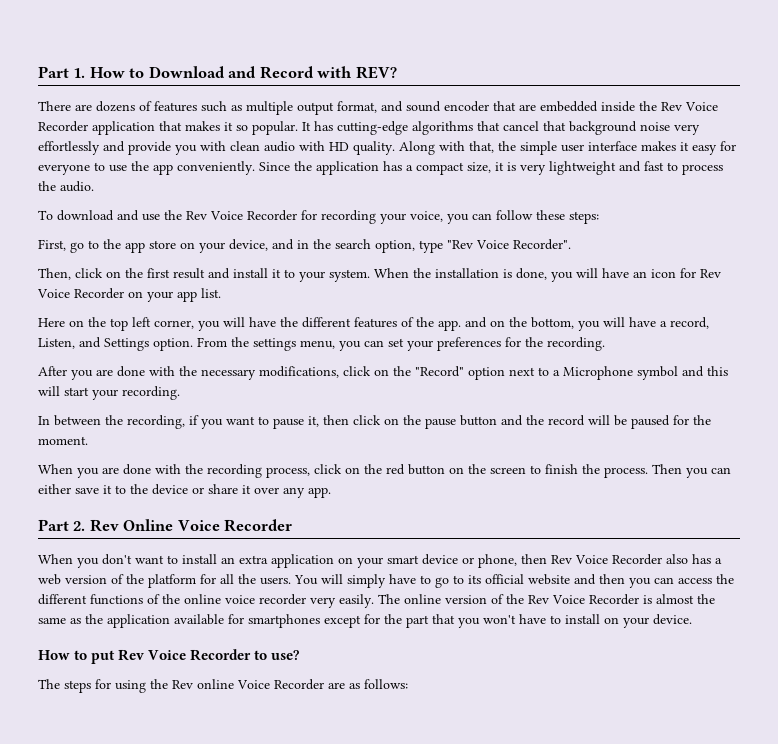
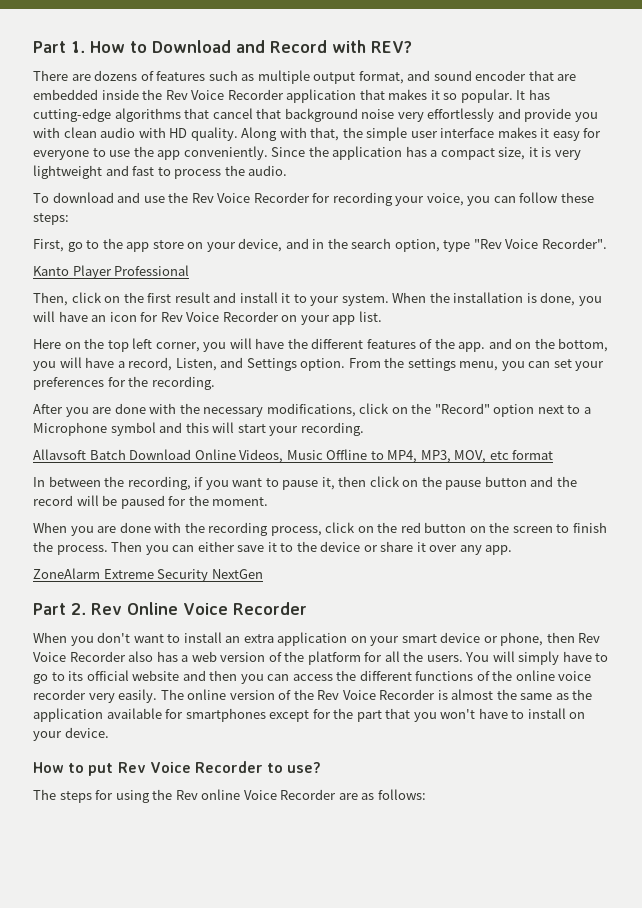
(571, 244) none -> [33,265,190,279] // Kanto Player Professional
(180, 393) none -> [33,449,554,463] // Allavsoft Batch Download Online Videos, Music Offline to MP4, MP3, MOV, etc format
(331, 492) none -> [33,568,263,582] // ZoneAlarm Extreme Security NextGen

